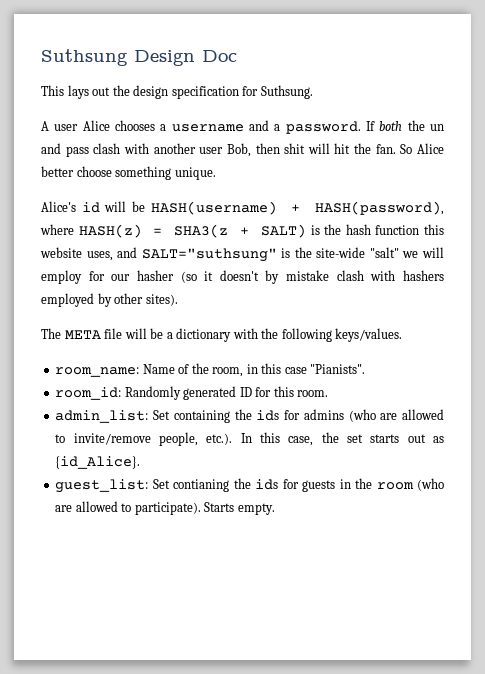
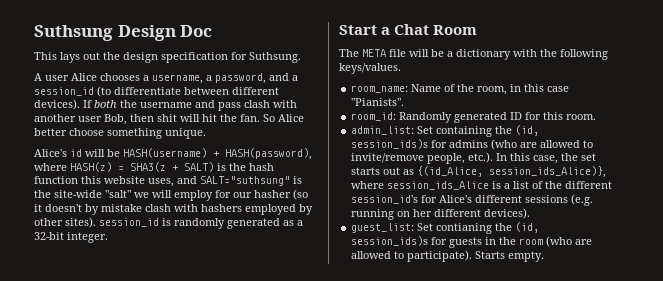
[171,120,361,134] username and a password. -> [152,73,298,84] [34,86,279,97] [34,99,80,110] username, a password, and a session_id (to differentiate between different devices).
[429,124,444,131] un -> [140,102,192,108] username
(178, 300) none -> [99,218,303,229] [34,232,108,243] [339,24,478,35] session_id is randomly generated as a 32-bit integer. // Start a Chat Room
[256,410,280,421] ids -> [515,125,540,136] [351,139,429,149] (id, session_ids)s
[55,456,141,469] {id_Alice}. -> [417,166,607,178] [351,181,613,190] [351,194,594,206] [351,208,531,220] {(id_Alice, session_ids_Alice)}, where session_ids_Alice is a list of the different session_id's for Alice's different sessions (e.g. running on her different devices).
[255,479,279,490] ids -> [515,222,540,233] [351,236,429,246] (id, session_ids)s

